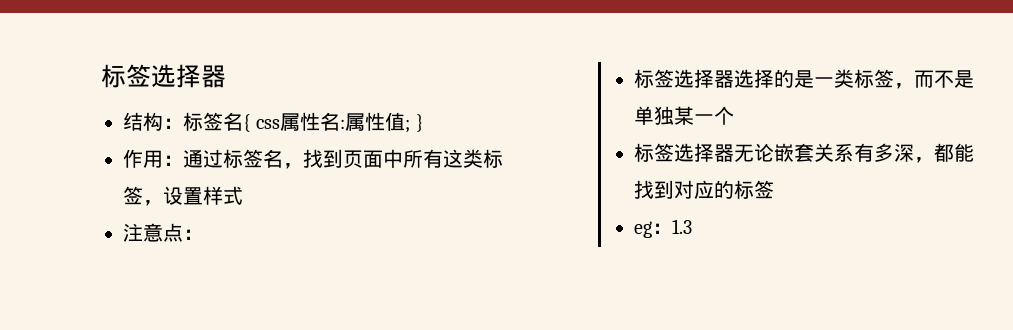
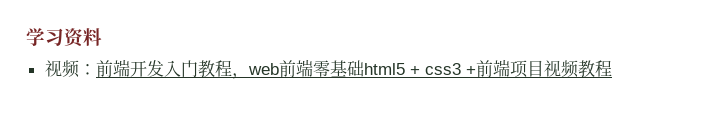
[101,64,226,88] [123,112,424,133] [123,149,503,169] [123,186,243,206] [123,223,203,242] [633,69,974,89] [633,106,734,125] [633,143,974,163] [633,180,774,199] [633,219,692,238] 标签选择器 // 结构：标签名{ css属性名:属性值; } // 作用：通过标签名，找到页面中所有这类标签，设置样式 // 注意点： // 标签选择器选择的是一类标签，而不是单独某一个 // 标签选择器无论嵌套关系有多深，都能找到对应的标签 // eg：1.3 -> [26,28,102,47] [44,59,612,79] 学习资料 // 视频：前端开发入门教程，web前端零基础html5 + css3 +前端项目视频教程

